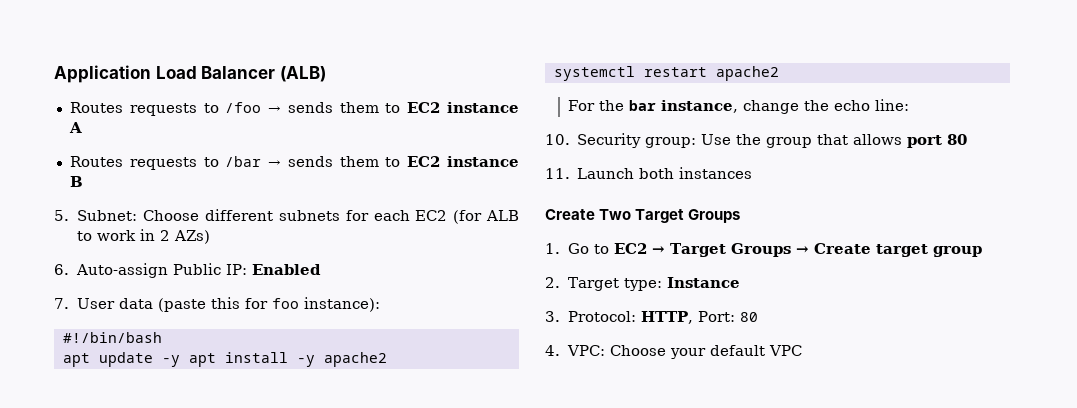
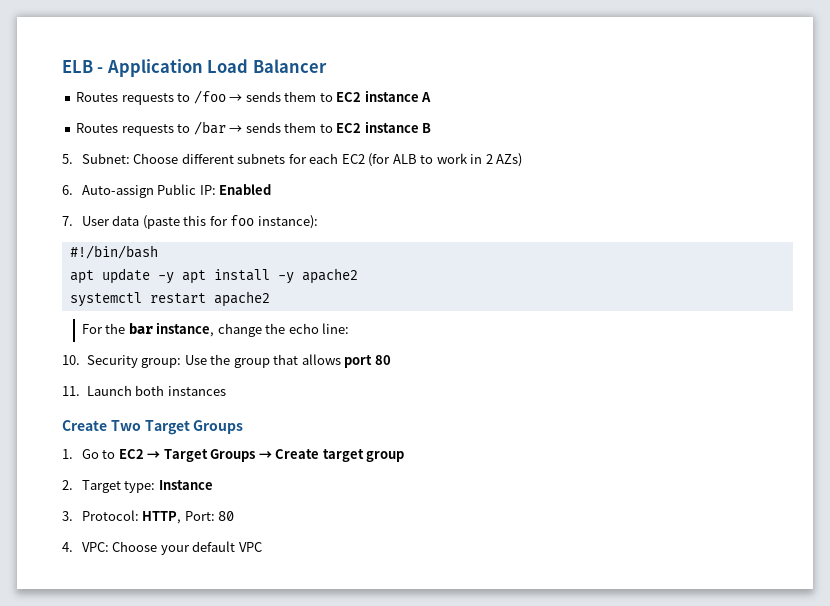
(54, 74) none -> [62,60,104,73] ELB -
[279,66,326,82] (ALB) -> (327, 66) none

